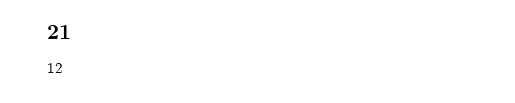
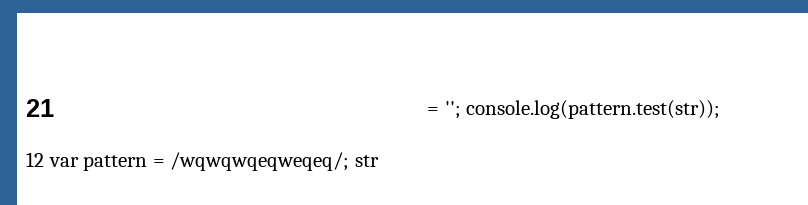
(63, 68) none -> [48,152,379,171] [427,100,721,119] var pattern = /wqwqwqeqweqeq/; str = ''; console.log(pattern.test(str));

